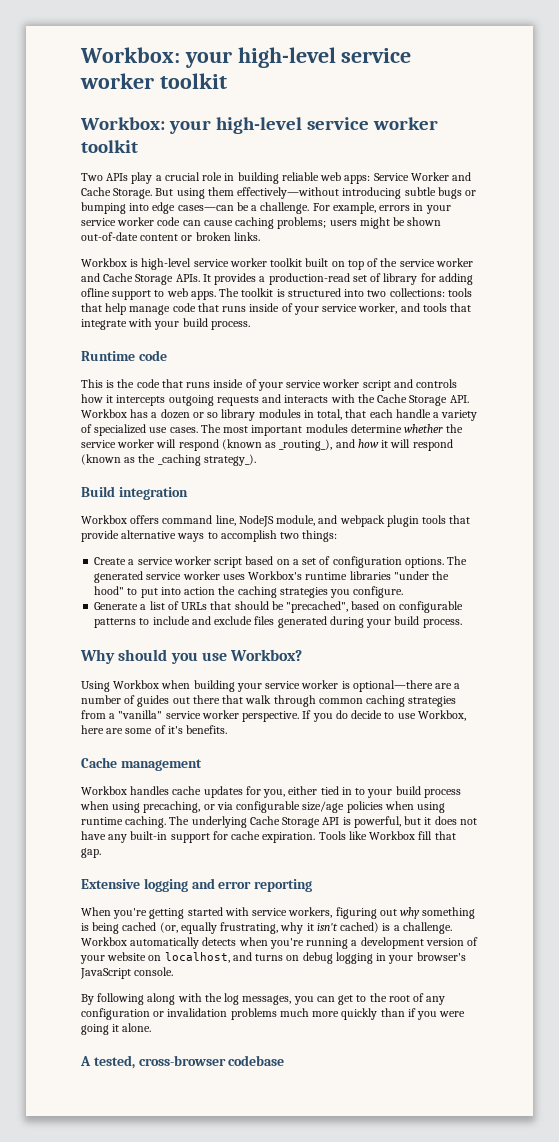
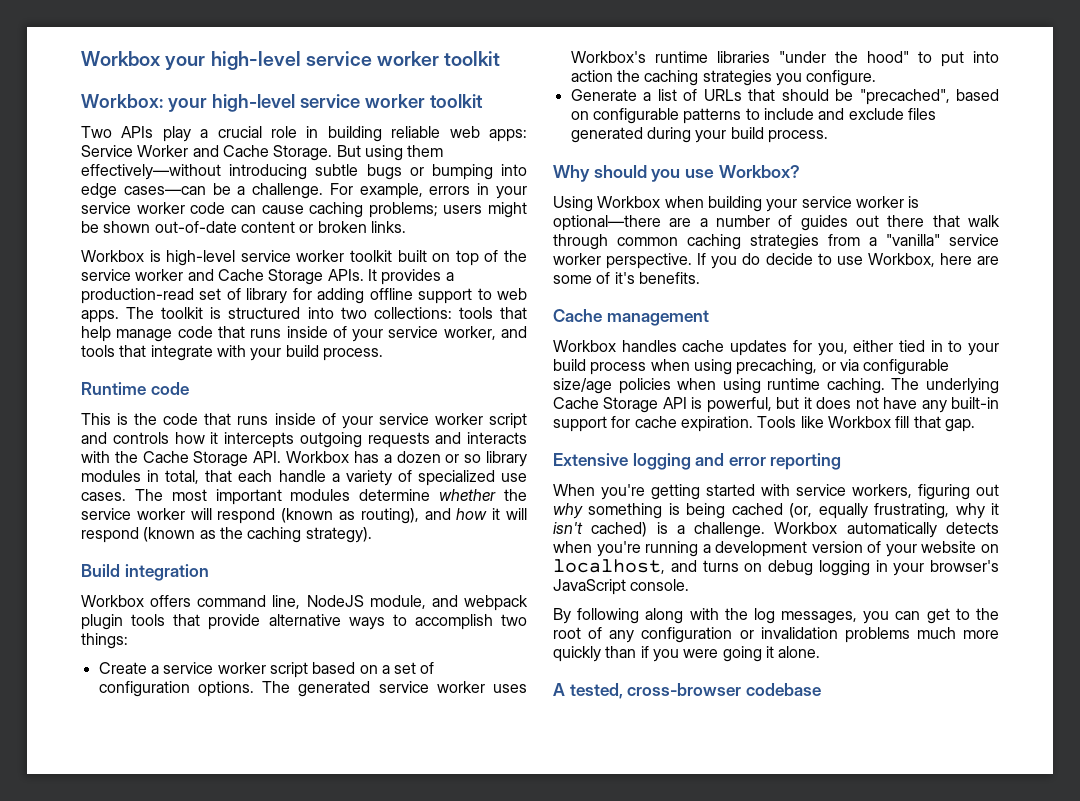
[80,47,180,63] Workbox: -> [81,51,161,66] Workbox
[81,288,110,297] ofline -> [369,288,413,300] offline
[279,439,333,451] _routing_), -> [360,508,419,524] routing),
[157,454,256,466] _caching strategy_). -> [247,527,372,543] caching strategy).

